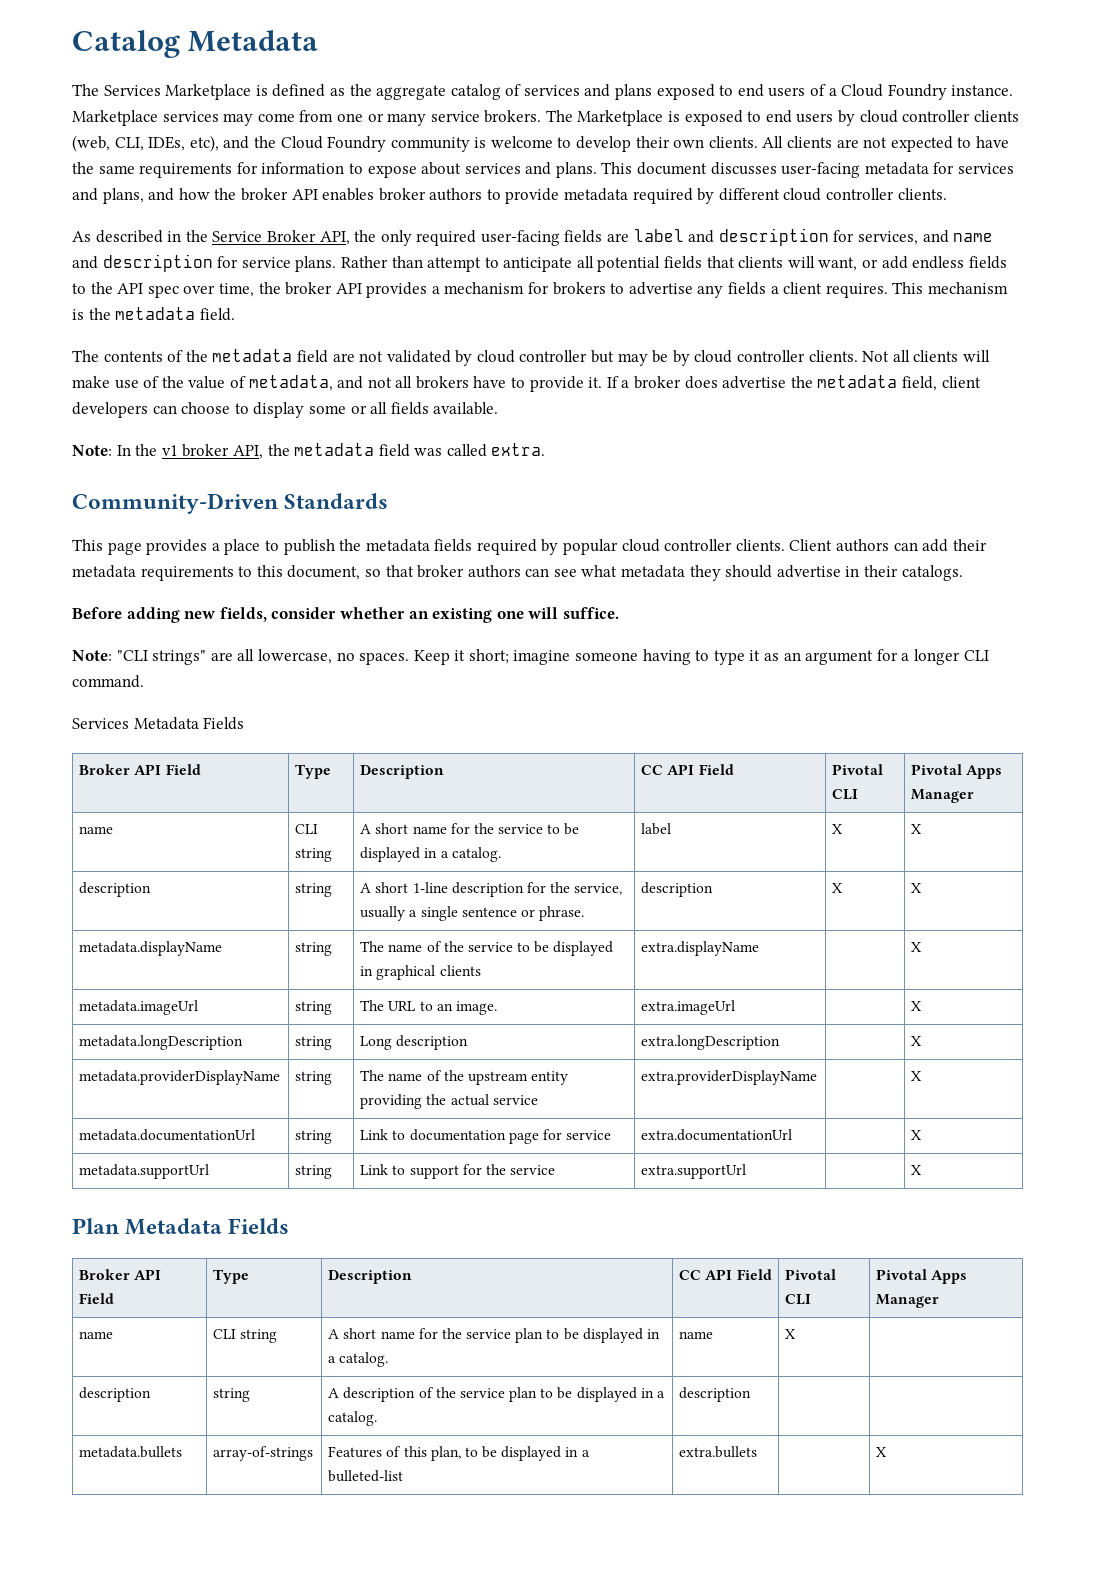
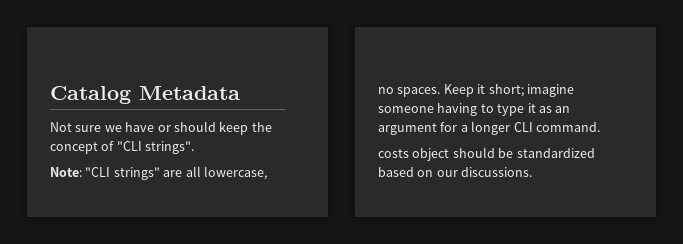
[72,84,1014,100] [72,110,1019,126] [72,135,1009,152] [72,162,1015,178] [72,188,947,204] [72,228,994,246] [72,254,1007,272] [72,282,1008,298] [72,307,235,321] [72,349,990,366] [72,375,981,392] [72,402,499,418] [72,443,546,459] [72,493,389,514] [72,539,987,555] [72,565,963,581] [72,607,619,623] The Services Marketplace is defined as the aggregate catalog of services and plans exposed to end users of a Cloud Foundry instance. Marketplace services may come from one or many service brokers. The Marketplace is exposed to end users by cloud controller clients (web, CLI, IDEs, etc), and the Cloud Foundry community is welcome to develop their own clients. All clients are not expected to have the same requirements for information to expose about services and plans. This document discusses user-facing metadata for services and plans, and how the broker API enables broker authors to provide metadata required by different cloud controller clients. // As described in the Service Broker API, the only required user-facing fields are label and description for services, and name and description for service plans. Rather than attempt to anticipate all potential fields that clients will want, or add endless fields to the API spec over time, the broker API provides a mechanism for brokers to advertise any fields a client requires. This mechanism is the metadata field. // The contents of the metadata field are not validated by cloud controller but may be by cloud controller clients. Not all clients will make use of the value of metadata, and not all brokers have to provide it. If a broker does advertise the metadata field, client developers can choose to display some or all fields available. // Note: In the v1 broker API, the metadata field was called extra. // Community-Driven Standards // This page provides a place to publish the metadata fields required by popular cloud controller clients. Client authors can add their metadata requirements to this document, so that broker authors can see what metadata they should advertise in their catalogs. // Before adding new fields, consider whether an existing one will suffice. -> [50,121,272,135] [50,141,195,154] Not sure we have or should keep the concept of "CLI strings".
[72,717,245,730] [79,764,201,775] [295,764,332,779] [360,765,445,779] [641,764,734,775] [832,764,884,775] [832,789,859,800] [911,764,1003,779] [911,789,975,803] [79,826,114,834] [295,824,319,834] [295,848,333,862] [360,823,580,835] [360,847,501,862] [641,823,672,835] [832,824,843,834] [911,824,922,834] [79,882,152,897] [295,883,333,897] [360,882,623,897] [360,906,585,921] [641,882,714,897] [832,883,843,893] [911,883,922,893] [79,941,223,956] [295,942,333,956] [360,941,614,956] [360,965,481,980] [641,941,760,956] [911,942,922,952] [79,1000,199,1015] [295,1001,333,1015] [360,1000,497,1015] [641,1000,736,1015] [911,1001,922,1011] [79,1035,244,1050] [295,1036,333,1050] [360,1035,469,1050] [641,1035,781,1050] [911,1036,922,1046] [79,1070,281,1085] [295,1071,333,1085] [360,1070,569,1085] [360,1094,538,1109] [641,1070,818,1085] [911,1071,922,1081] [79,1129,256,1141] [295,1130,333,1144] [360,1129,612,1144] [641,1129,793,1141] [911,1130,922,1140] [79,1164,210,1179] [295,1165,333,1179] [360,1164,556,1179] [641,1164,747,1179] [911,1165,922,1175] [72,1218,290,1235] [79,1269,162,1280] [79,1293,115,1304] [213,1269,250,1284] [328,1270,413,1284] [679,1269,772,1280] [785,1269,837,1280] [785,1294,812,1305] [876,1269,968,1284] [876,1294,940,1308] [79,1331,114,1339] [213,1329,278,1343] [328,1328,660,1343] [328,1352,389,1367] [679,1331,714,1339] [785,1329,796,1339] [79,1387,152,1402] [213,1388,251,1402] [328,1387,665,1402] [328,1411,378,1426] [679,1387,752,1402] [79,1446,183,1458] [213,1446,314,1461] [328,1446,590,1461] [328,1470,404,1482] [679,1446,758,1458] [876,1447,887,1457] Services Metadata Fields // Broker API Field | Type | Description | CC API Field | Pivotal CLI | Pivotal Apps Manager // name | CLI string | A short name for the service to be displayed in a catalog. | label | X | X // description | string | A short 1-line description for the service, usually a single sentence or phrase. | description | X | X // metadata.displayName | string | The name of the service to be displayed in graphical clients | extra.displayName | | X // metadata.imageUrl | string | The URL to an image. | extra.imageUrl | | X // metadata.longDescription | string | Long description | extra.longDescription | | X // metadata.providerDisplayName | string | The name of the upstream entity providing the actual service | extra.providerDisplayName | | X // metadata.documentationUrl | string | Link to documentation page for service | extra.documentationUrl | | X // metadata.supportUrl | string | Link to support for the service | extra.supportUrl | | X // Plan Metadata Fields // Broker API Field | Type | Description | CC API Field | Pivotal CLI | Pivotal Apps Manager // name | CLI string | A short name for the service plan to be displayed in a catalog. | name | X | // description | string | A description of the service plan to be displayed in a catalog. | description | | // metadata.bullets | array-of-strings | Features of this plan, to be displayed in a bulleted-list | extra.bullets | | X -> [378,147,595,161] [378,167,533,177] costs object should be standardized based on our discussions.

